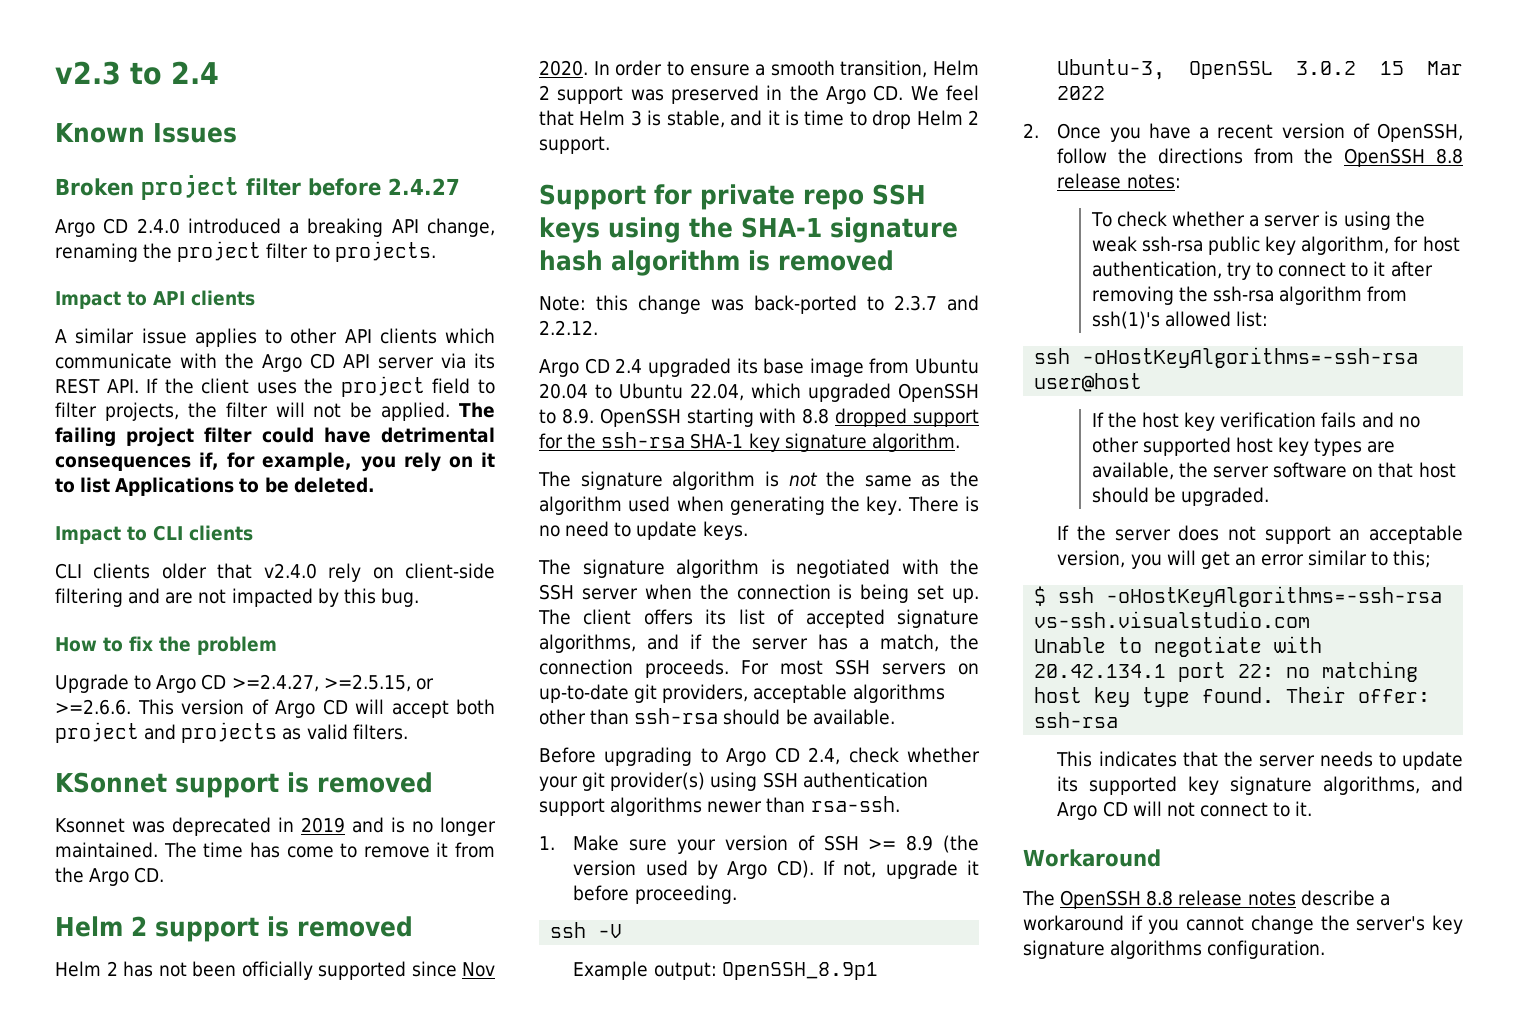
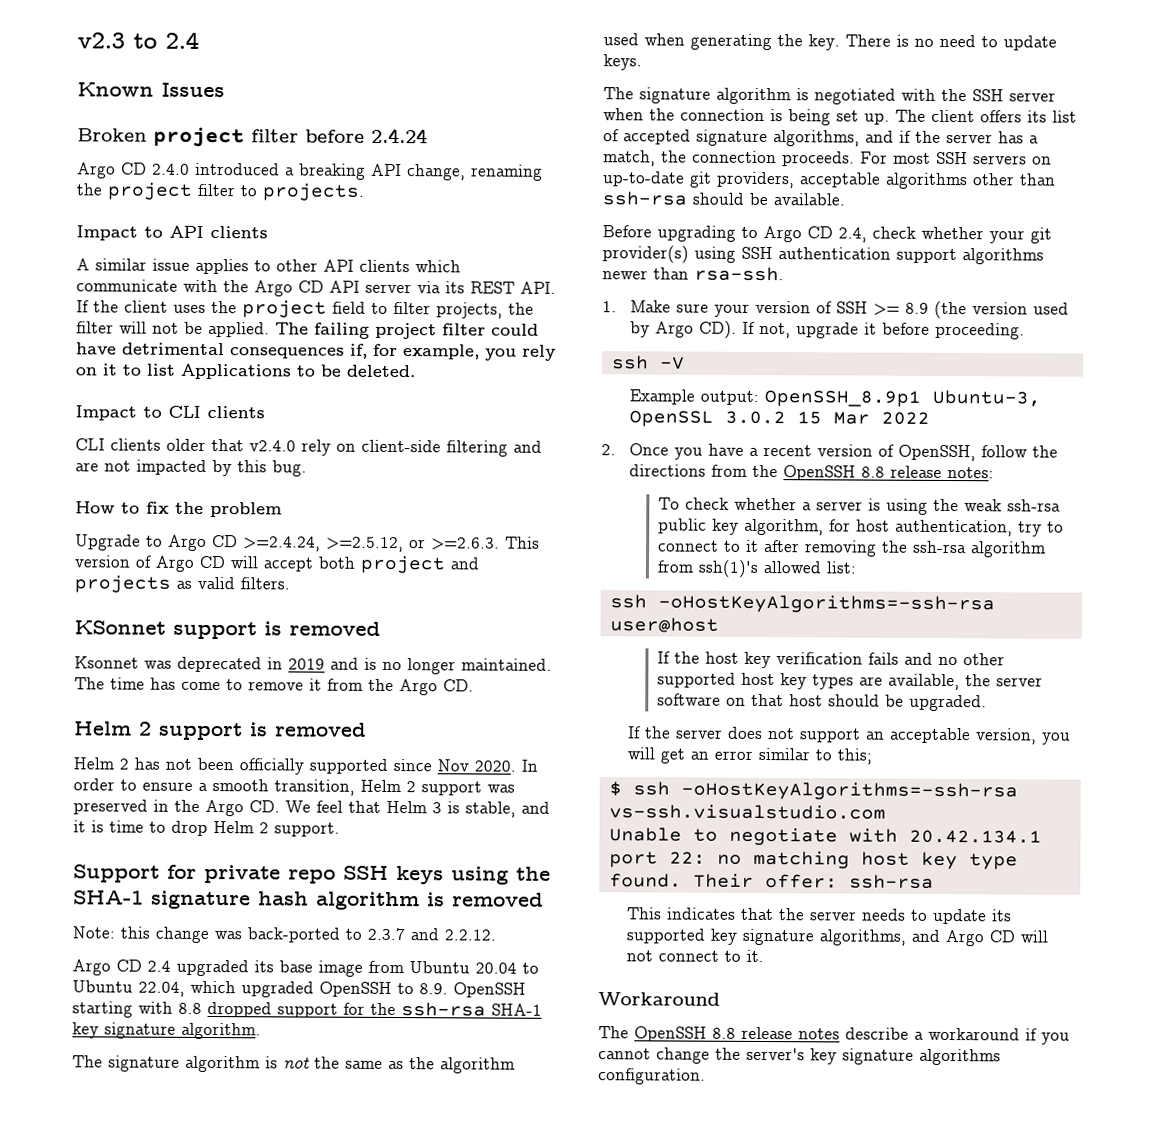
[387,178,460,195] 2.4.27 -> [371,127,428,144] 2.4.24
[231,674,434,692] [55,699,131,715] >=2.4.27, >=2.5.15, or >=2.6.6. -> [243,536,500,553] >=2.4.24, >=2.5.12, or >=2.6.3.

